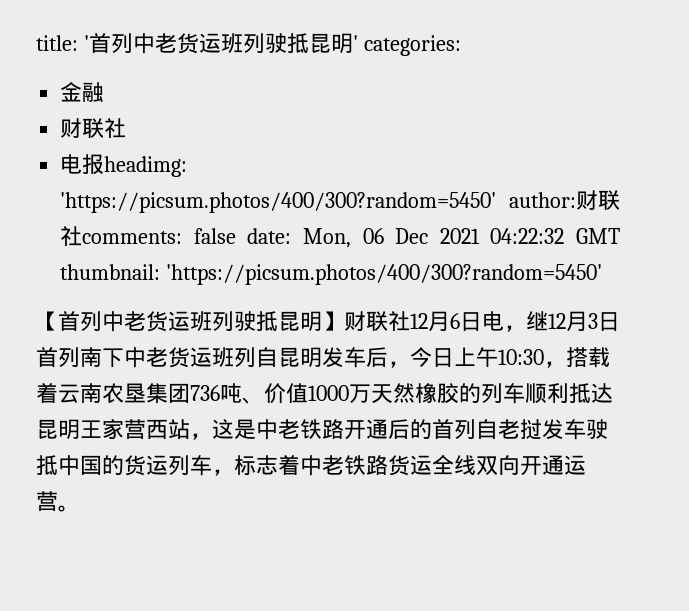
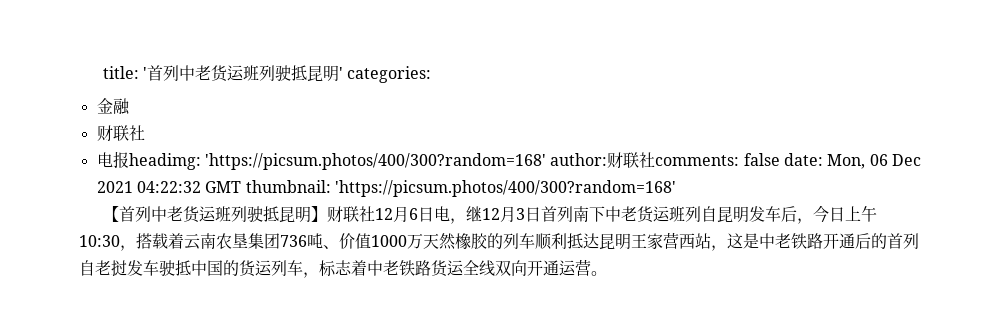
[60,192,497,213] 'https://picsum.photos/400/300?random=5450' -> [204,153,546,170] 'https://picsum.photos/400/300?random=168'
[166,264,603,285] 'https://picsum.photos/400/300?random=5450' -> [334,180,676,197] 'https://picsum.photos/400/300?random=168'

